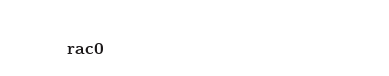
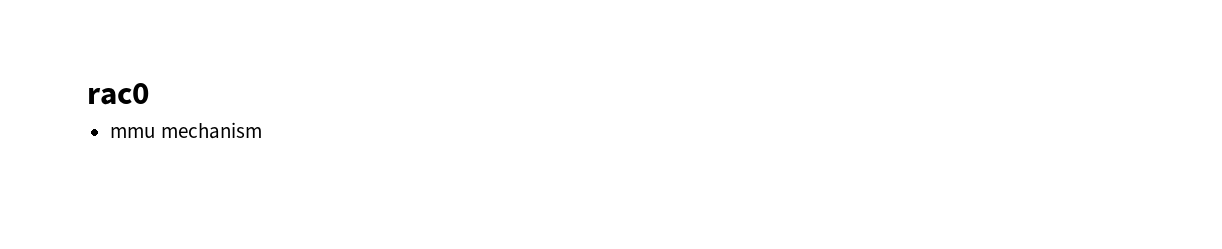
(104, 48) none -> [110,122,262,139] // mmu mechanism

